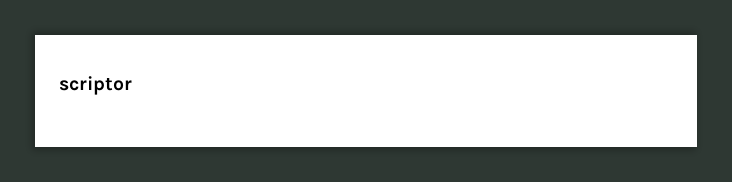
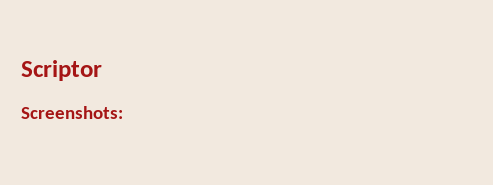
[59,76,132,95] scriptor -> [21,60,102,81] [21,106,123,119] Scriptor // Screenshots:

